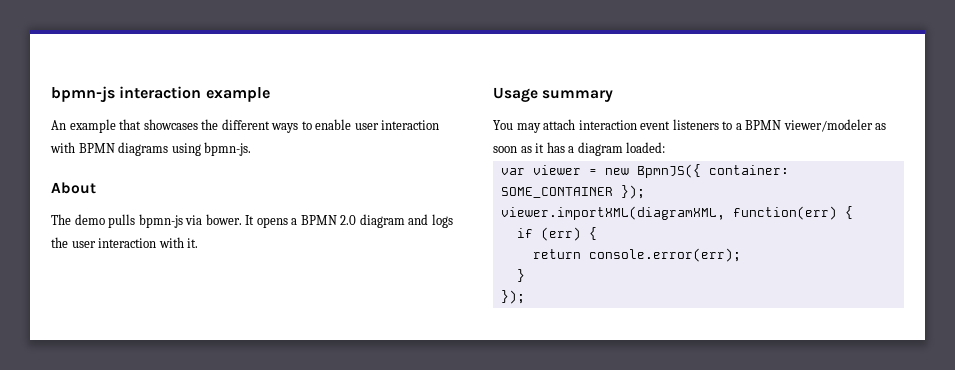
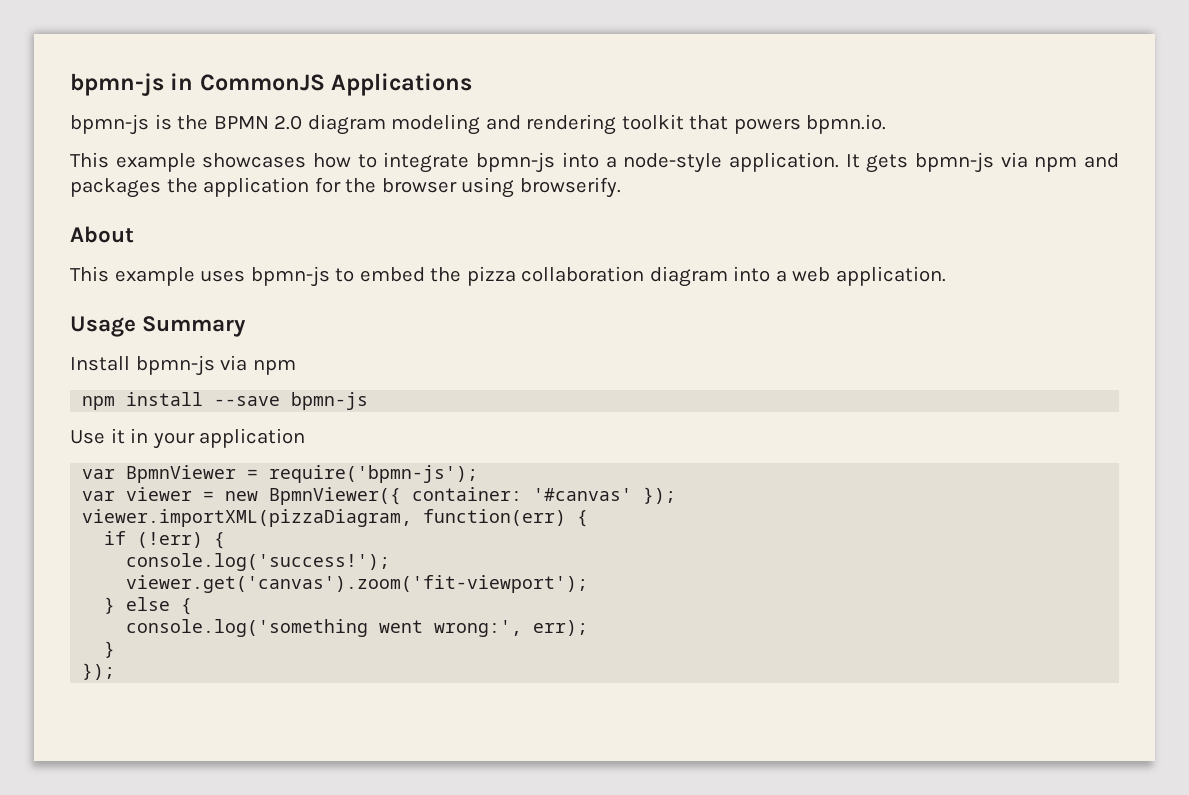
[51,86,270,103] [51,119,440,133] [50,142,252,156] [51,182,96,194] [51,214,453,228] [51,237,199,248] [493,87,614,102] [493,119,887,133] [493,142,666,156] bpmn-js interaction example // An example that showcases the different ways to enable user interaction with BPMN diagrams using bpmn-js. // About // The demo pulls bpmn-js via bower. It opens a BPMN 2.0 diagram and logs the user interaction with it. // Usage summary // You may attach interaction event listeners to a BPMN viewer/modeler as soon as it has a diagram loaded: -> [70,73,473,96] [70,114,887,135] [70,152,1119,173] [70,177,621,198] [70,226,134,243] [70,266,946,287] [70,316,247,337] [70,355,296,376] [82,392,369,410] [70,428,306,449] [82,465,479,483] bpmn-js in CommonJS Applications // bpmn-js is the BPMN 2.0 diagram modeling and rendering toolkit that powers bpmn.io. // This example showcases how to integrate bpmn-js into a node-style application. It gets bpmn-js via npm and packages the application for the browser using browserify. // About // This example uses bpmn-js to embed the pizza collaboration diagram into a web application. // Usage Summary // Install bpmn-js via npm // npm install --save bpmn-js // Use it in your application // var BpmnViewer = require('bpmn-js');
[636,164,789,178] [500,187,613,198] BpmnJS({ container: SOME_CONTAINER -> [269,487,633,505] BpmnViewer({ container: '#canvas'
[500,206,725,220] viewer.importXML(diagramXML, -> [82,509,413,527] viewer.importXML(pizzaDiagram,
[540,227,597,241] [532,248,741,262] (err) { // return console.error(err); -> [137,532,226,549] [126,553,391,571] [126,575,589,593] [104,597,193,615] [126,619,589,637] (!err) { // console.log('success!'); // viewer.get('canvas').zoom('fit-viewport'); // } else { // console.log('something went wrong:', err);

